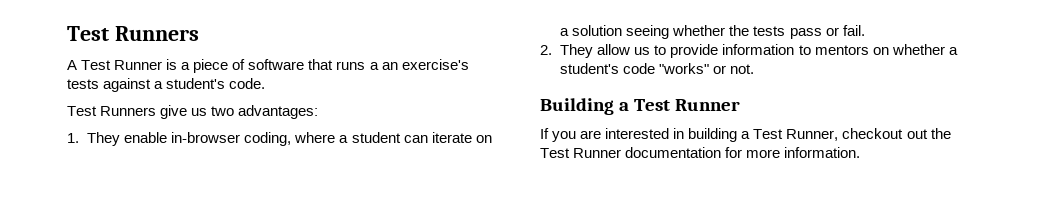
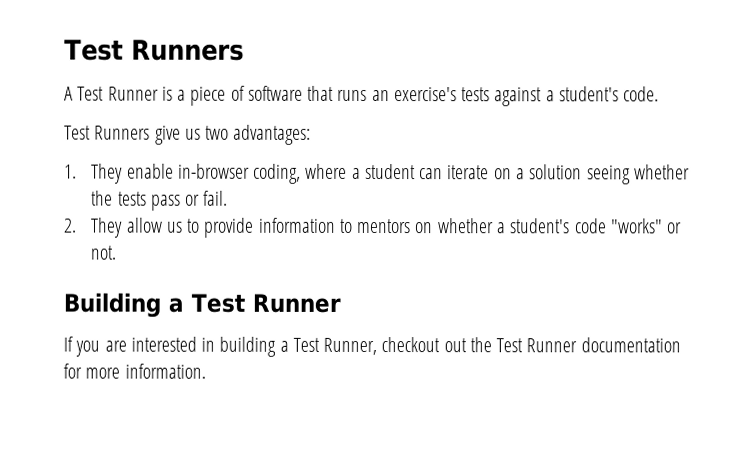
[369,62,379,70] a -> (368, 95) none

